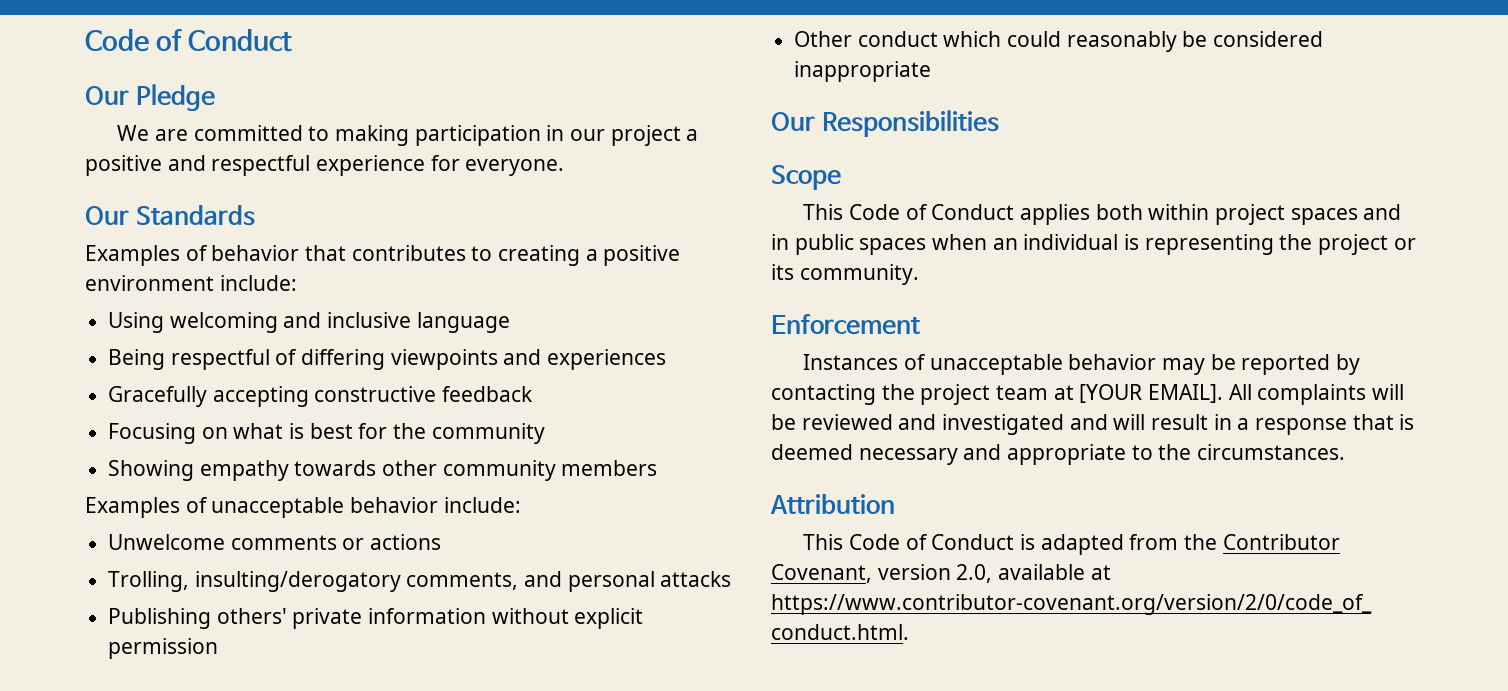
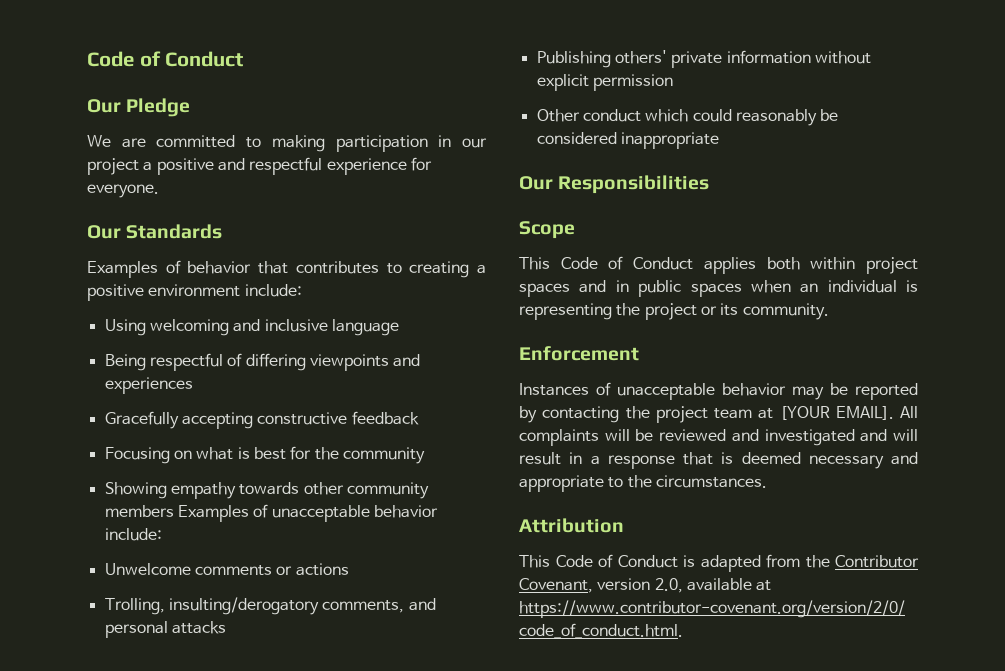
(658, 468) // -> (174, 511) none

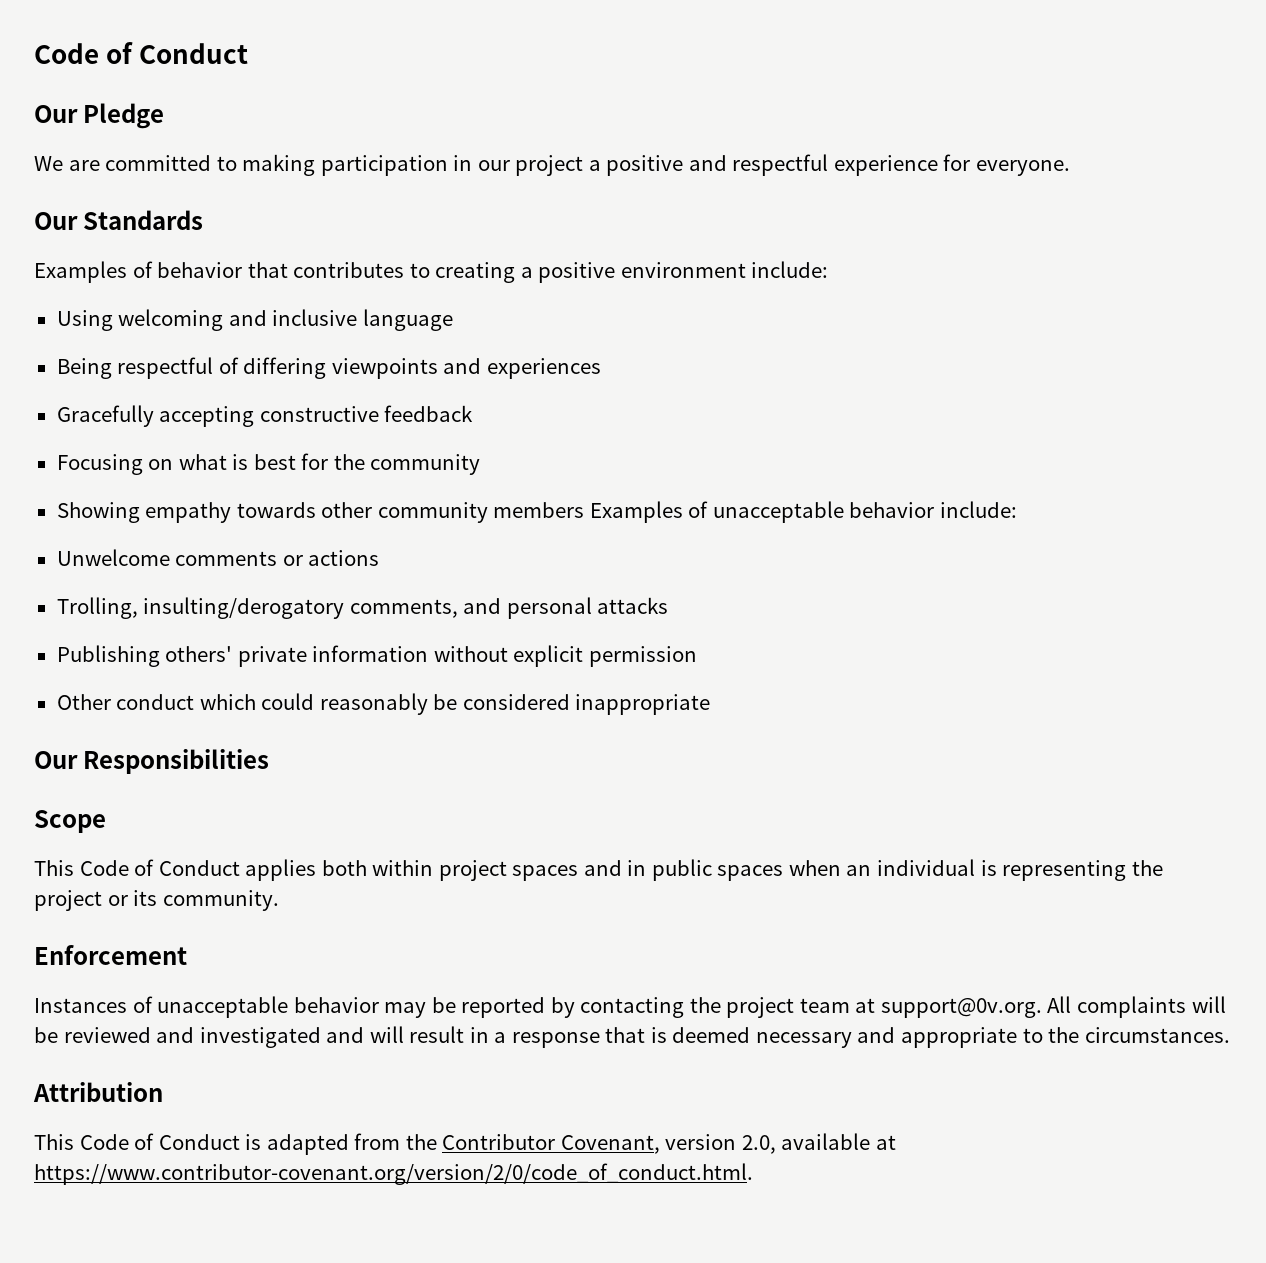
[779,406,894,420] [YOUR EMAIL]. -> [880,998,1042,1018] support@0v.org.

